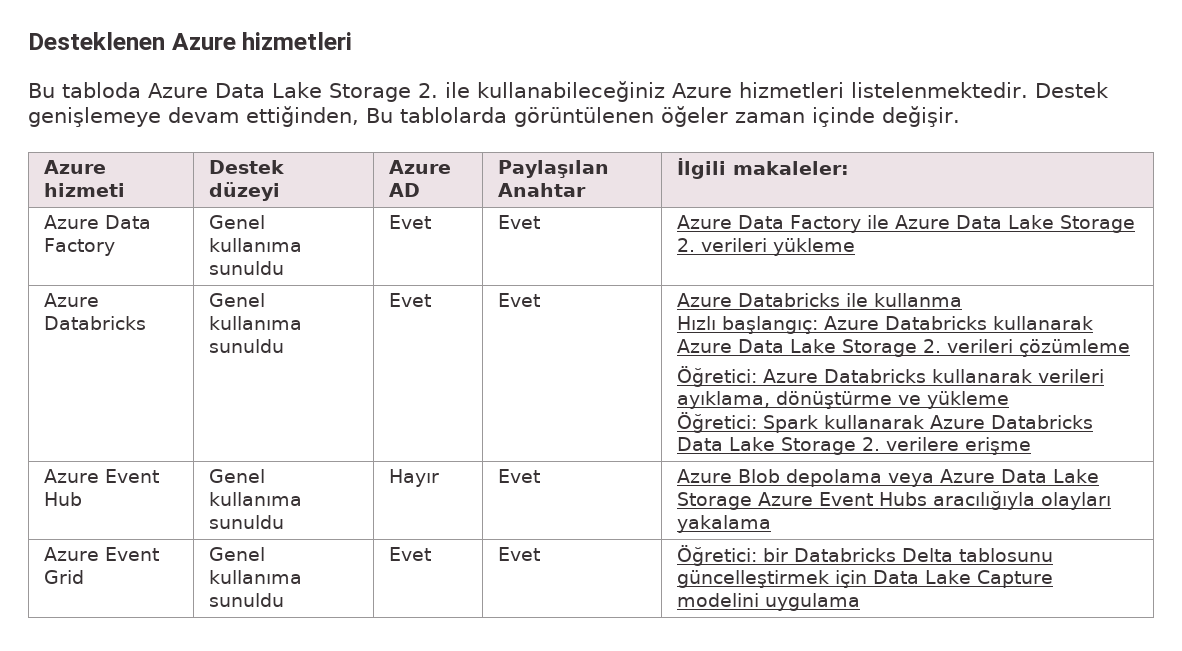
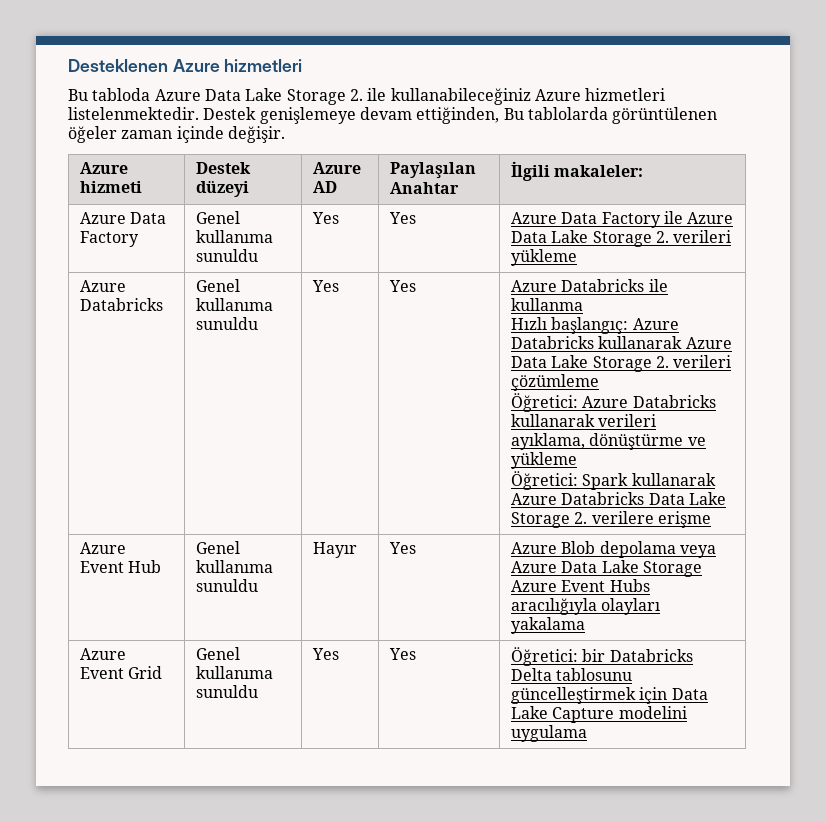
[389,215,432,229] [498,215,541,229] Evet | Evet -> [312,212,340,224] [389,212,417,224] Yes | Yes
[389,293,432,307] [498,293,541,307] Evet | Evet -> [312,280,340,292] [389,280,417,292] Yes | Yes
[498,469,541,483] Evet -> [389,542,417,554] Yes
[389,547,432,561] [498,547,541,561] Evet | Evet -> [312,648,340,660] [389,648,417,660] Yes | Yes

